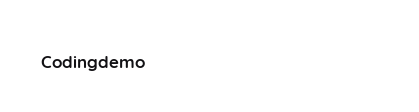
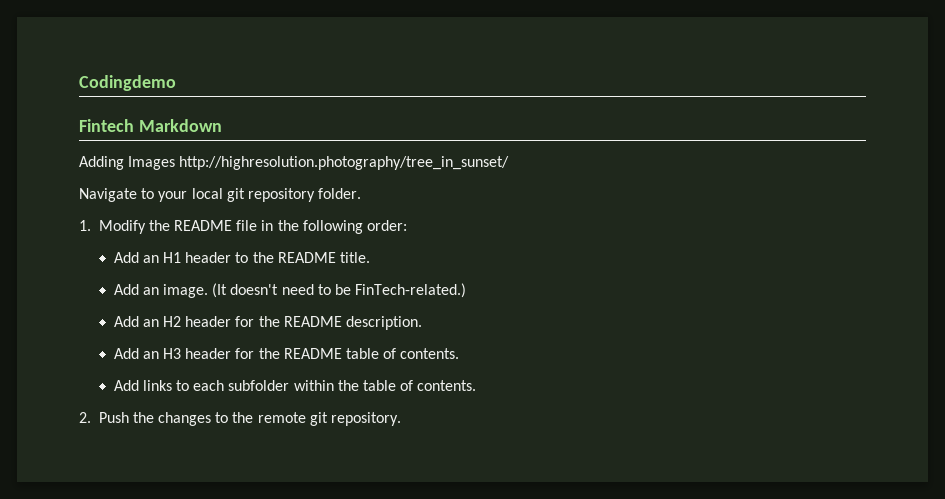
(145, 63) none -> [79,119,222,132] [79,156,510,170] [79,188,362,202] [79,220,408,234] [113,252,370,263] [113,283,467,298] [113,316,422,330] [113,348,460,359] [113,380,477,391] [79,412,402,426] // Fintech Markdown // Adding Images http://highresolution.photography/tree_in_sunset/ // Navigate to your local git repository folder. // 1. Modify the README file in the following order: // Add an H1 header to the README title. // Add an image. (It doesn't need to be FinTech-related.) // Add an H2 header for the README description. // Add an H3 header for the README table of contents. // Add links to each subfolder within the table of contents. // 2. Push the changes to the remote git repository.

